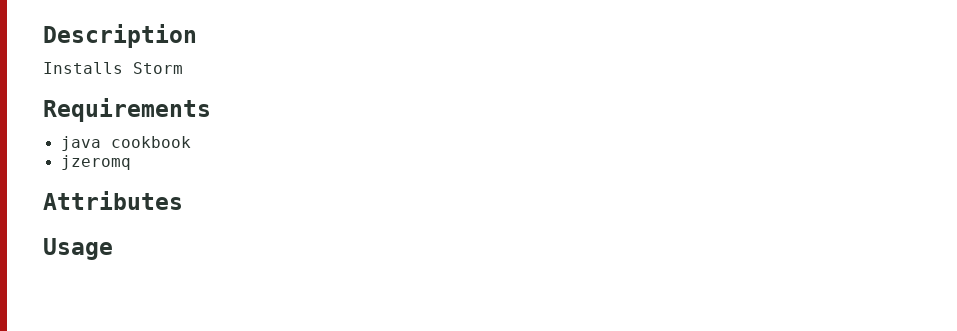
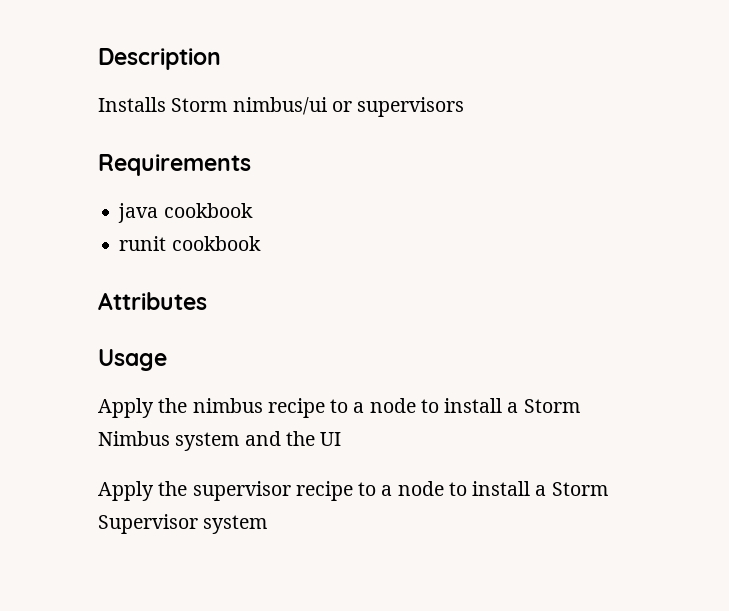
(183, 68) none -> [232,97,465,117] nimbus/ui or supervisors
[60,155,131,170] jzeromq -> [119,236,261,251] runit cookbook
(113, 249) none -> [98,398,580,418] [98,431,342,451] [98,481,608,501] [98,514,268,534] // Apply the nimbus recipe to a node to install a Storm Nimbus system and the UI // Apply the supervisor recipe to a node to install a Storm Supervisor system

